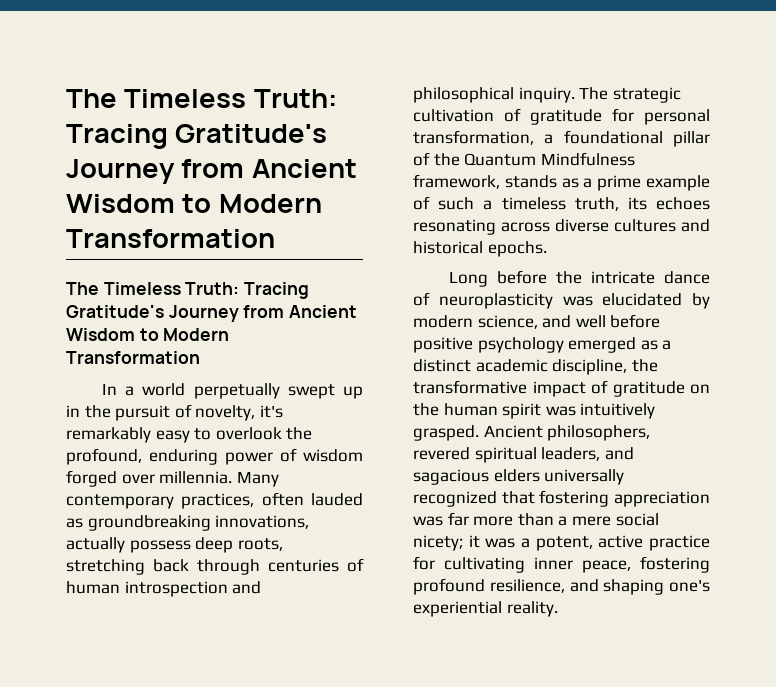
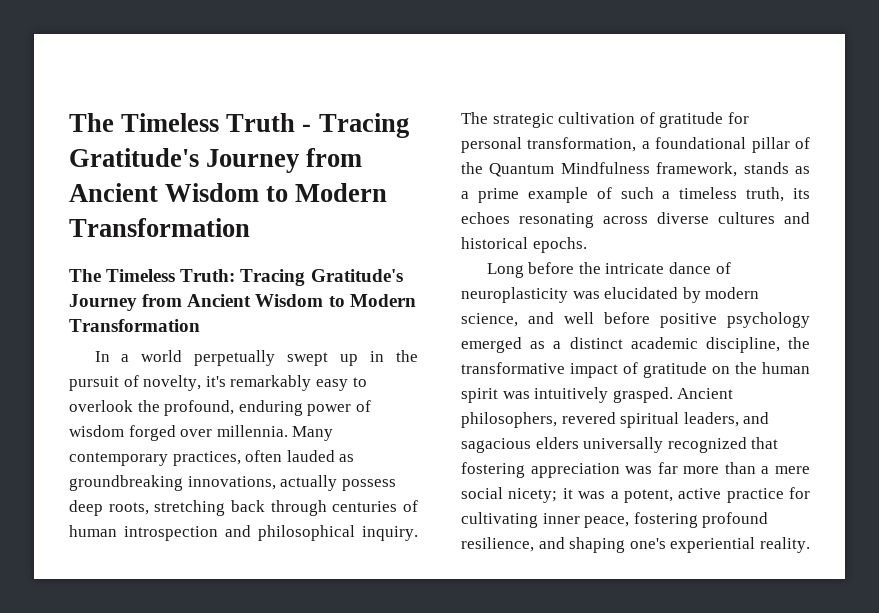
[66,89,337,108] The Timeless Truth: -> [69,113,312,132] The Timeless Truth -

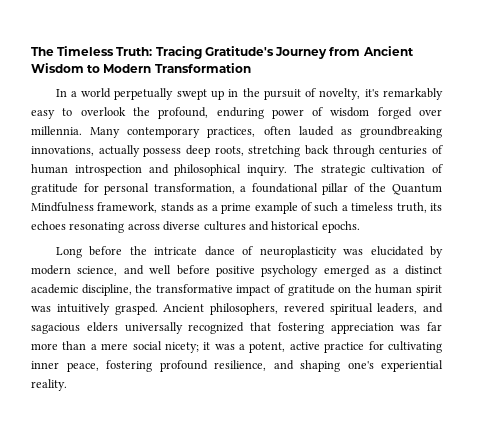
[69,113,409,138] [69,148,363,173] [69,183,388,202] [69,218,250,237] [69,269,176,282] The Timeless Truth - Tracing Gratitude's Journey from Ancient Wisdom to Modern Transformation // The Timeless -> [31,46,115,56] The Timeless

